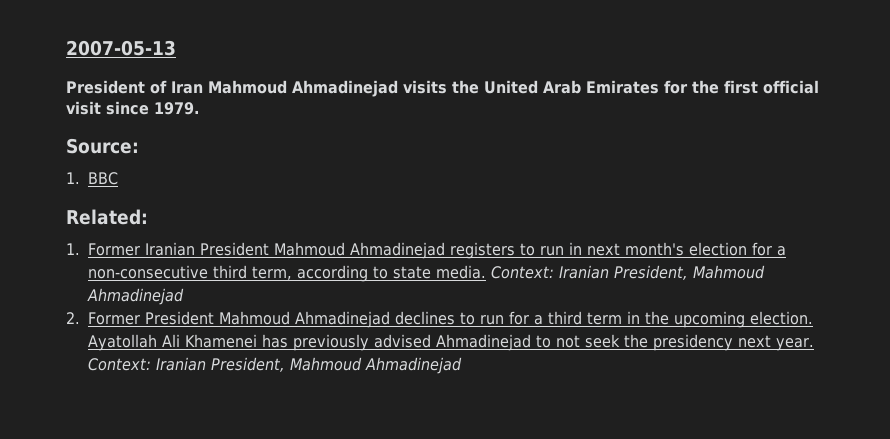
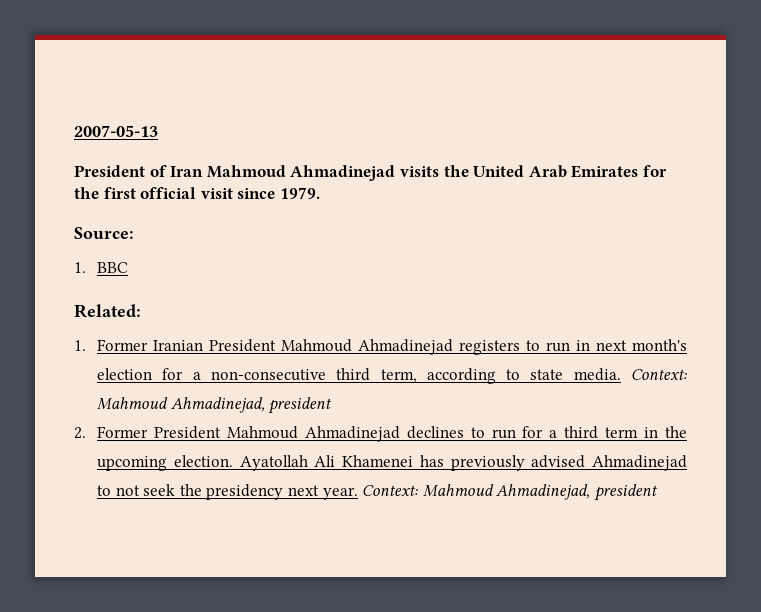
[559,265,765,280] [87,288,184,305] Iranian President, Mahmoud Ahmadinejad -> [97,397,333,414] Mahmoud Ahmadinejad, president
[156,357,462,374] Iranian President, Mahmoud Ahmadinejad -> [422,484,658,501] Mahmoud Ahmadinejad, president

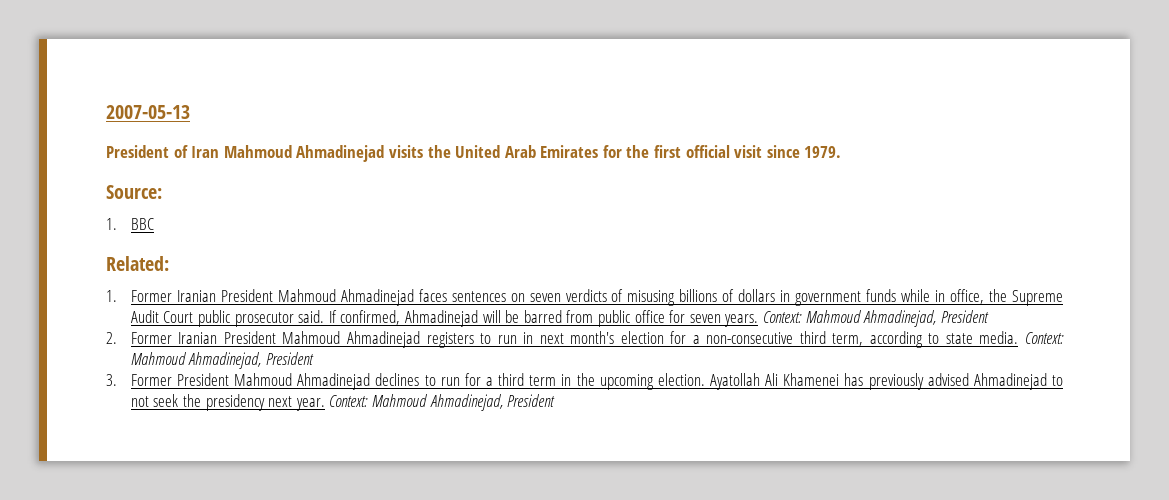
(454, 347) none -> [418,289,1063,306] [130,310,989,327] [106,331,420,348] faces sentences on seven verdicts of misusing billions of dollars in government funds while in office, the Supreme Audit Court public prosecutor said. If confirmed, Ahmadinejad will be barred from public office for seven years. Context: Mahmoud Ahmadinejad, President // 2. Former Iranian President Mahmoud Ahmadinejad
[268,397,333,414] [74,427,86,439] president // 2. -> [266,352,315,365] [106,374,117,386] President // 3.
[593,484,658,501] president -> [507,394,556,407] President

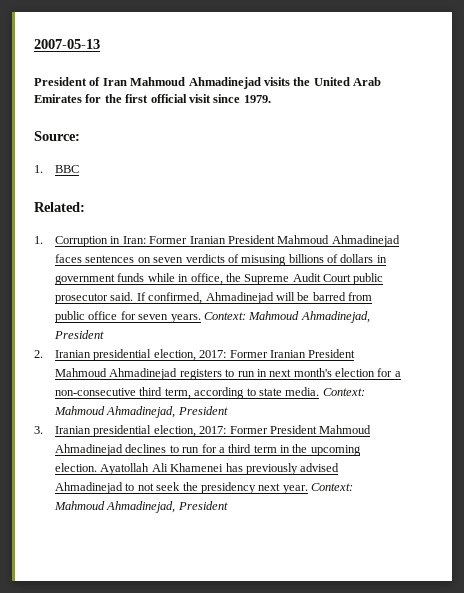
(117, 296) none -> [55,236,146,247] Corruption in Iran:
(117, 338) none -> [55,349,227,361] Iranian presidential election, 2017:
(117, 380) none -> [55,425,227,437] Iranian presidential election, 2017:

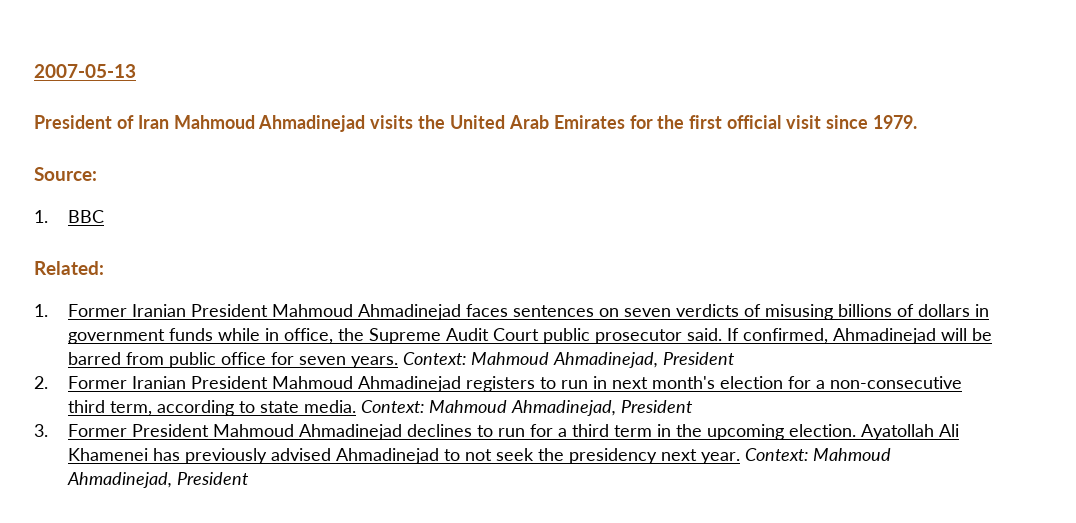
[55,236,146,247] Corruption in Iran: -> (48, 310) none
[55,349,227,361] Iranian presidential election, 2017: -> (48, 382) none
[55,425,227,437] Iranian presidential election, 2017: -> (48, 430) none

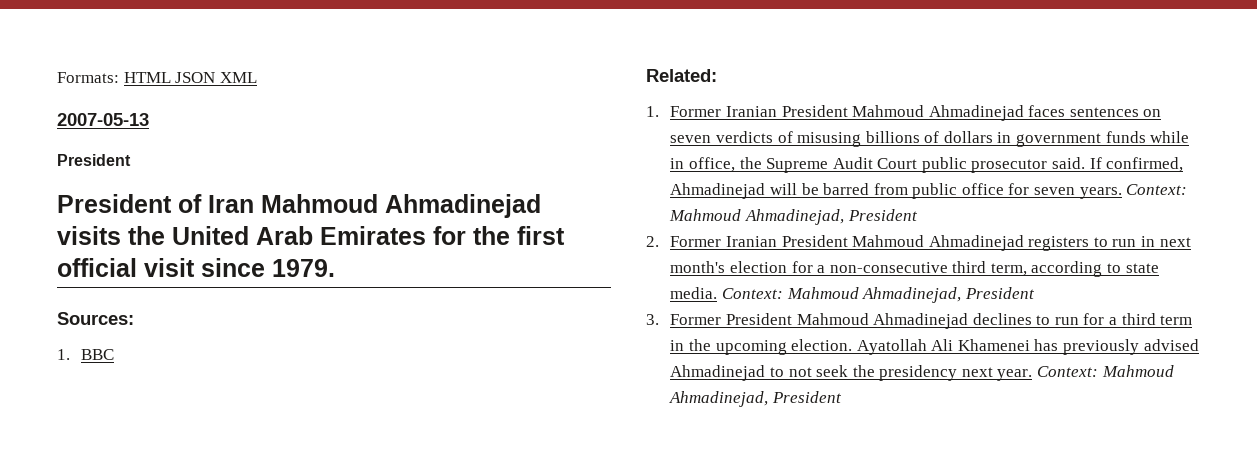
(34, 71) none -> [57,72,257,83] Formats: HTML JSON XML //
(112, 122) none -> [57,194,172,213] // President
[34,167,97,181] Source: -> [57,312,134,325] Sources:

